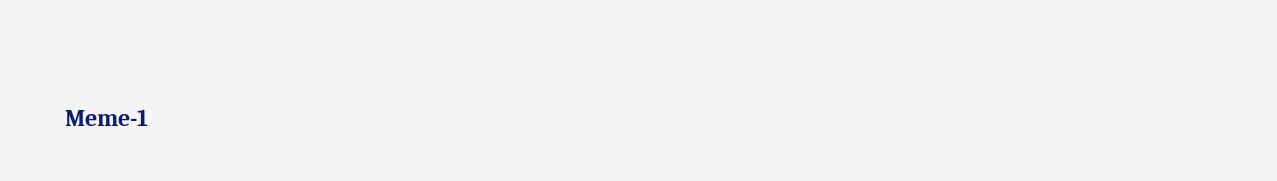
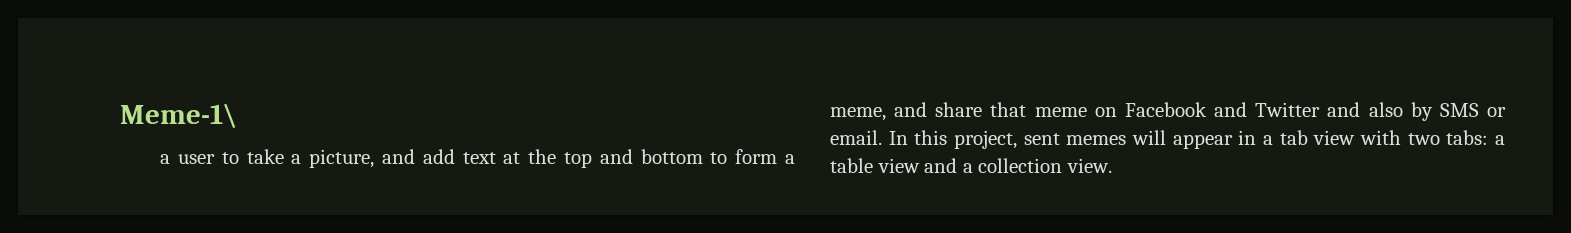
[65,109,148,126] Meme-1 -> [120,103,238,129] [160,149,796,168] [830,102,1507,121] [830,130,1505,149] [830,158,1112,173] Meme-1\ // a user to take a picture, and add text at the top and bottom to form a meme, and share that meme on Facebook and Twitter and also by SMS or email. In this project, sent memes will appear in a tab view with two tabs: a table view and a collection view.

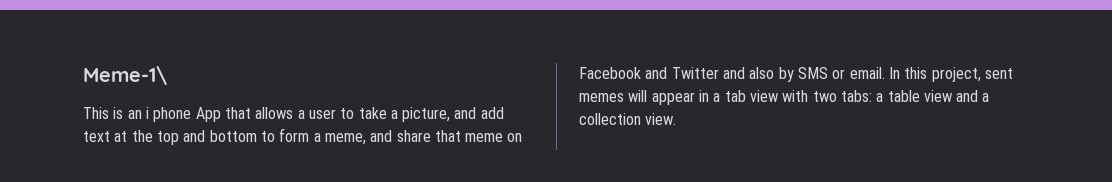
(238, 116) none -> [83,107,294,122] This is an i phone App that allows

